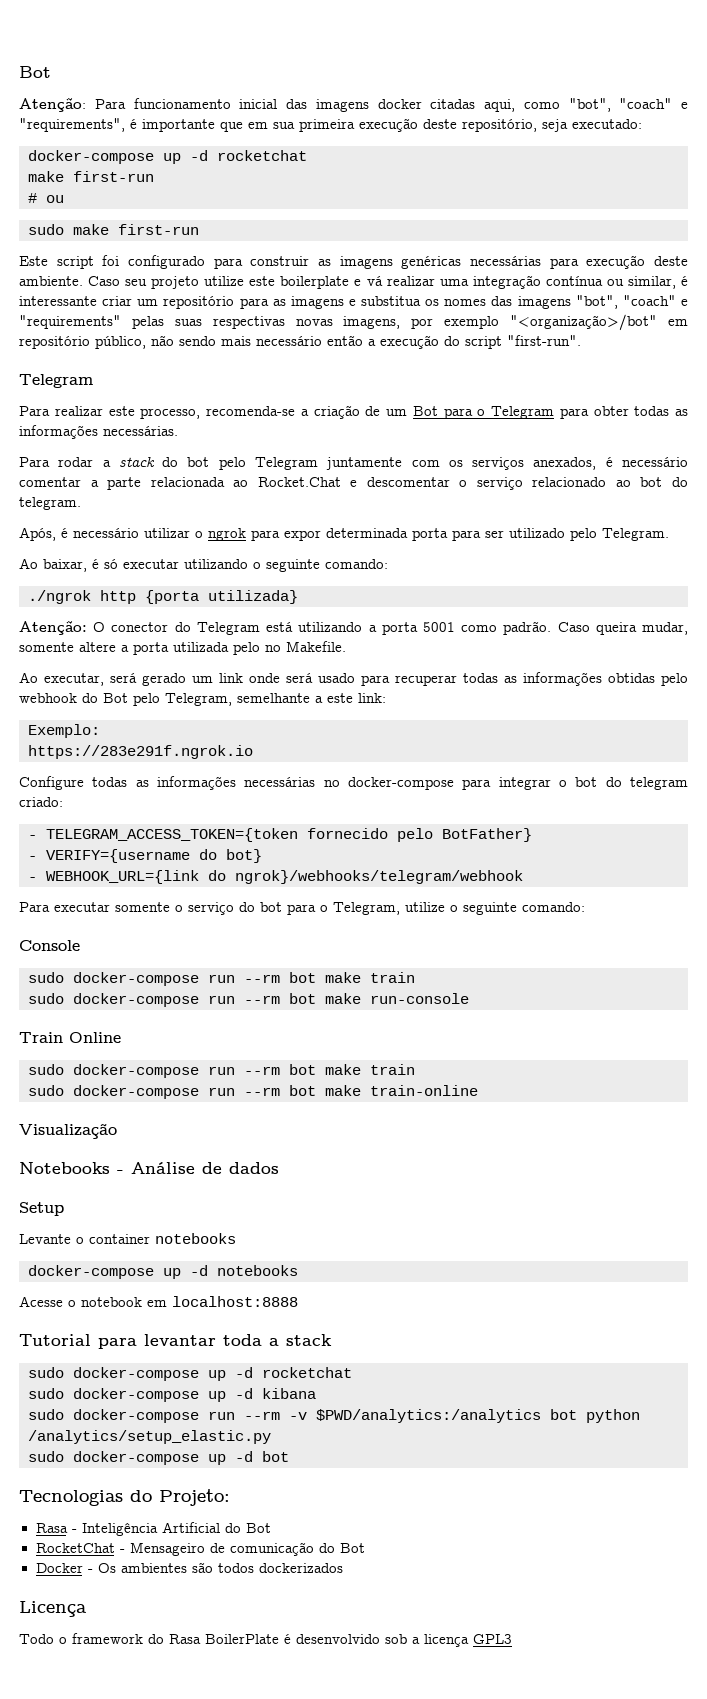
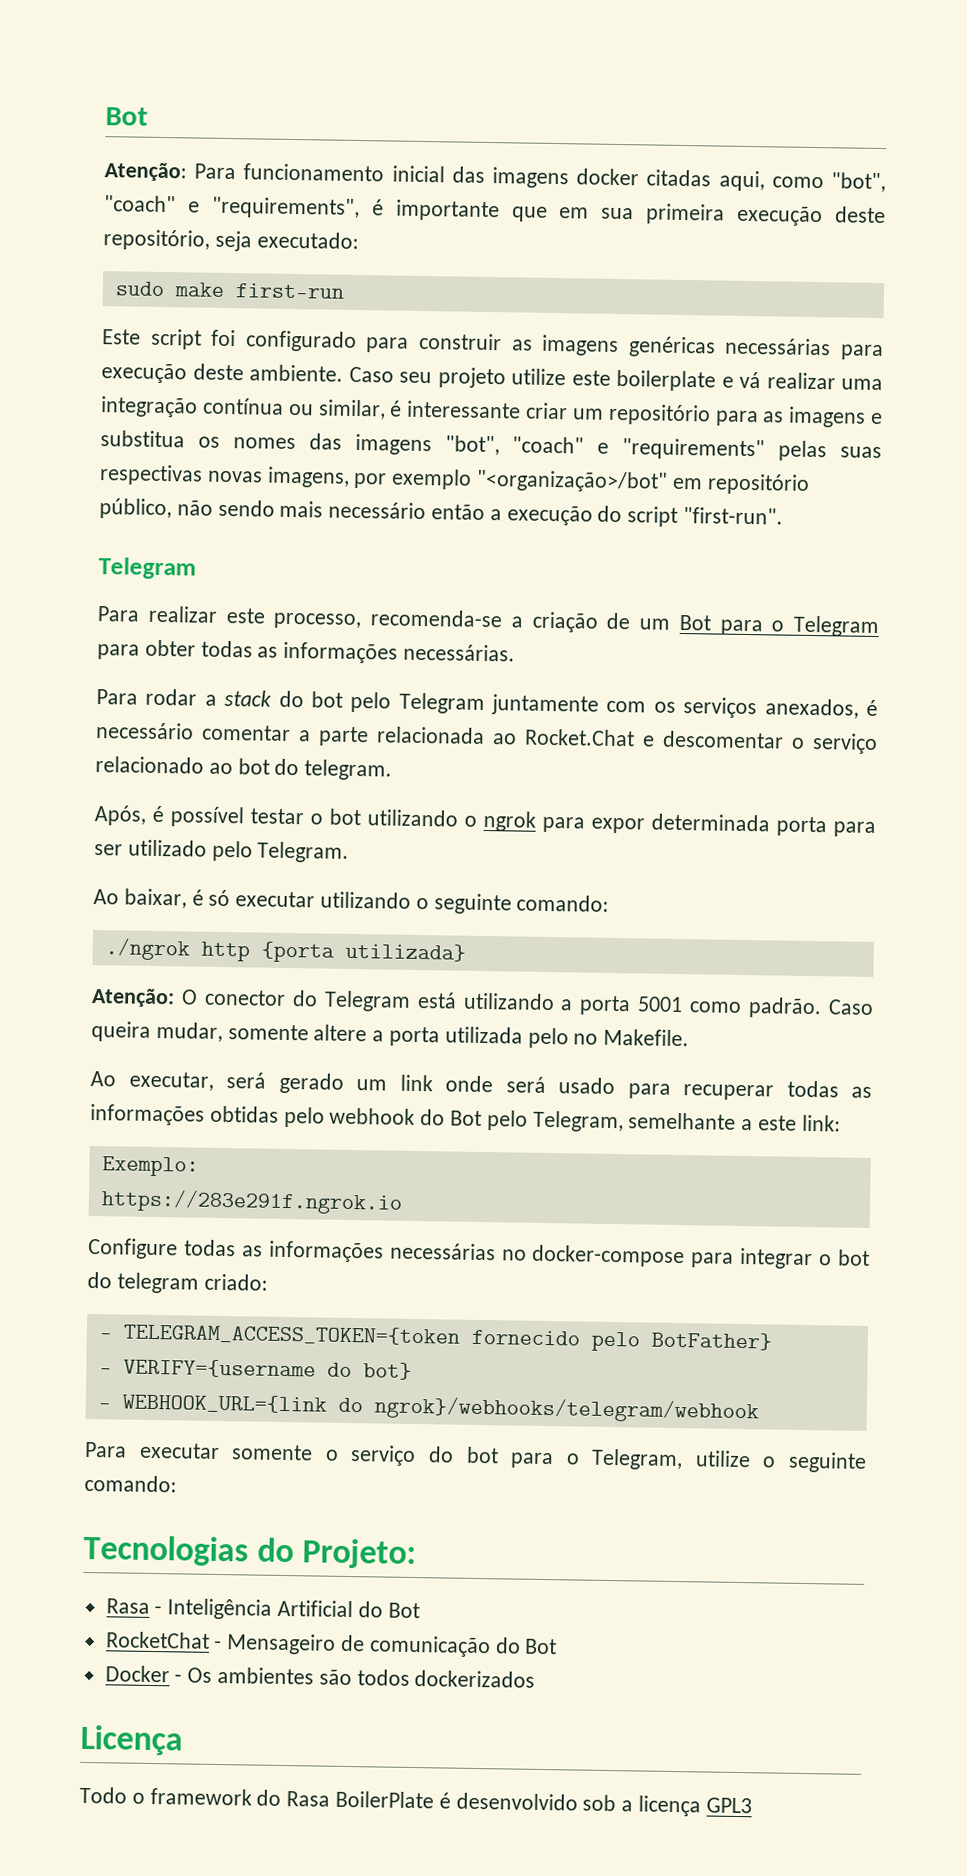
[28,150,307,164] [28,171,154,182] [28,193,64,203] // docker-compose up -d rocketchat // make first-run // # ou -> (359, 240) none
[73,528,190,538] necessário utilizar -> [170,806,458,828] possível testar o bot utilizando
[19,940,80,951] [28,972,415,986] [28,993,469,1007] [19,1032,121,1043] [28,1064,415,1078] [28,1085,478,1099] [19,1123,117,1139] [19,1162,279,1174] [19,1202,64,1216] [19,1233,236,1244] [28,1265,298,1279] [19,1296,298,1307] [19,1334,332,1349] [28,1367,352,1381] [28,1388,316,1402] [28,1409,640,1423] [28,1430,271,1444] [28,1451,289,1465] // Console // sudo docker-compose run --rm bot make train // sudo docker-compose run --rm bot make run-console // Train Online // sudo docker-compose run --rm bot make train // sudo docker-compose run --rm bot make train-online // Visualização // Notebooks - Análise de dados // Setup // Levante o container notebooks // docker-compose up -d notebooks // Acesse o notebook em localhost:8888 // Tutorial para levantar toda a stack // sudo docker-compose up -d rocketchat // sudo docker-compose up -d kibana // sudo docker-compose run --rm -v $PWD/analytics:/analytics bot python /analytics/setup_elastic.py // sudo docker-compose up -d bot -> (177, 1483) none

